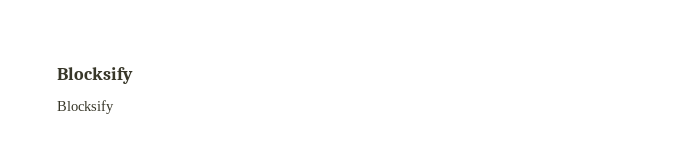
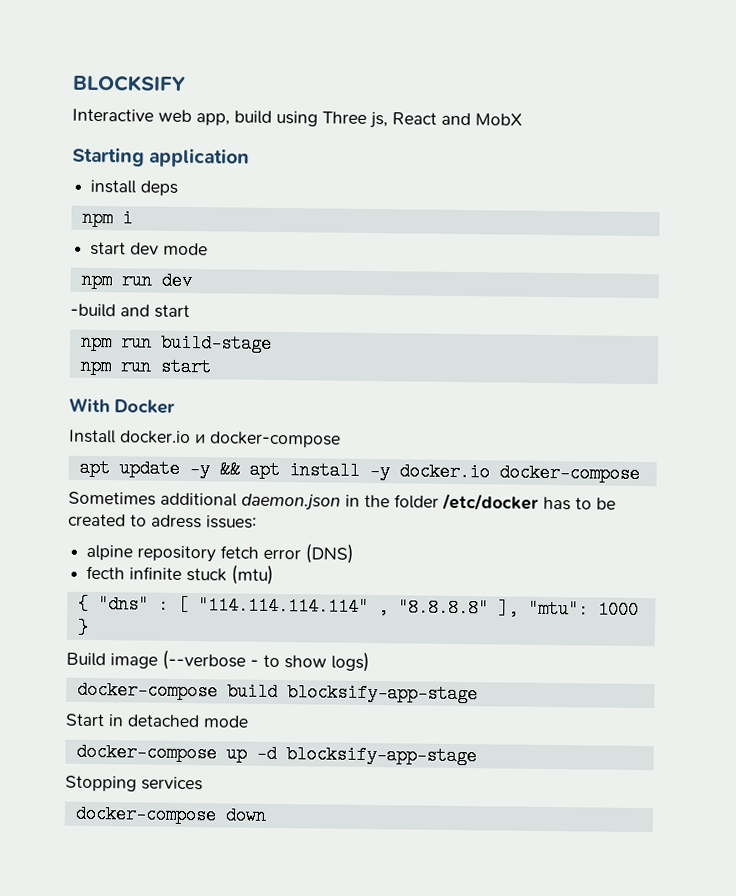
[57,67,133,84] [57,100,114,114] Blocksify // Blocksify -> [72,74,186,92] [72,108,522,129] [72,147,251,168] [90,179,179,196] [81,208,133,228] [90,241,209,256] [80,270,192,291] [70,303,190,319] [80,332,272,353] [79,356,211,377] [69,397,175,414] [69,429,341,448] [78,458,640,483] [68,491,616,511] [68,513,257,529] [86,543,355,564] [86,564,275,585] [77,594,639,619] [76,618,89,637] [66,649,370,673] [76,680,478,704] [65,713,249,728] [75,742,477,766] [65,775,203,792] [74,804,267,825] BLOCKSIFY // Interactive web app, build using Three js, React and MobX // Starting application // install deps // npm i // start dev mode // npm run dev // -build and start // npm run build-stage // npm run start // With Docker // Install docker.io и docker-compose // apt update -y && apt install -y docker.io docker-compose // Sometimes additional daemon.json in the folder /etc/docker has to be created to adress issues: // alpine repository fetch error (DNS) // fecth infinite stuck (mtu) // { "dns" : [ "114.114.114.114" , "8.8.8.8" ], "mtu": 1000 } // Build image (--verbose - to show logs) // docker-compose build blocksify-app-stage // Start in detached mode // docker-compose up -d blocksify-app-stage // Stopping services // docker-compose down

